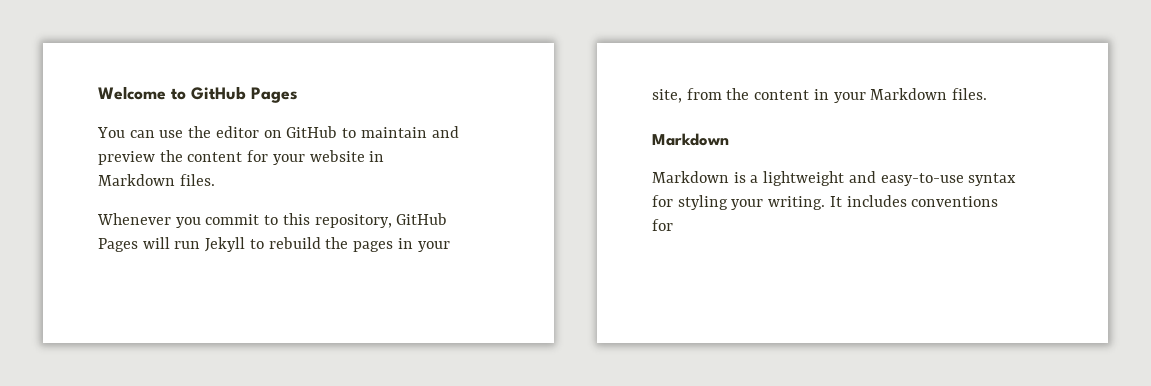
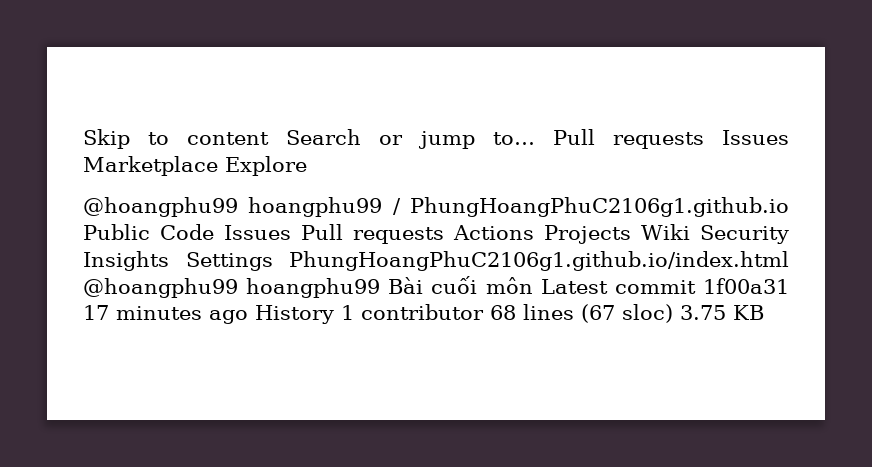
[98,86,298,103] [97,126,459,138] [98,150,385,165] [98,174,215,186] [97,213,448,228] [98,237,450,252] [652,88,988,103] [652,133,729,146] [652,171,1017,186] [652,195,999,210] [652,219,673,231] Welcome to GitHub Pages // You can use the editor on GitHub to maintain and preview the content for your website in Markdown files. // Whenever you commit to this repository, GitHub Pages will run Jekyll to rebuild the pages in your site, from the content in your Markdown files. // Markdown // Markdown is a lightweight and easy-to-use syntax for styling your writing. It includes conventions for -> [83,129,789,149] [83,156,307,176] [83,197,789,217] [83,224,789,244] [83,251,789,271] [83,276,789,298] [83,304,764,324] Skip to content Search or jump to… Pull requests Issues Marketplace Explore // @hoangphu99 hoangphu99 / PhungHoangPhuC2106g1.github.io Public Code Issues Pull requests Actions Projects Wiki Security Insights Settings PhungHoangPhuC2106g1.github.io/index.html @hoangphu99 hoangphu99 Bài cuối môn Latest commit 1f00a31 17 minutes ago History 1 contributor 68 lines (67 sloc) 3.75 KB

